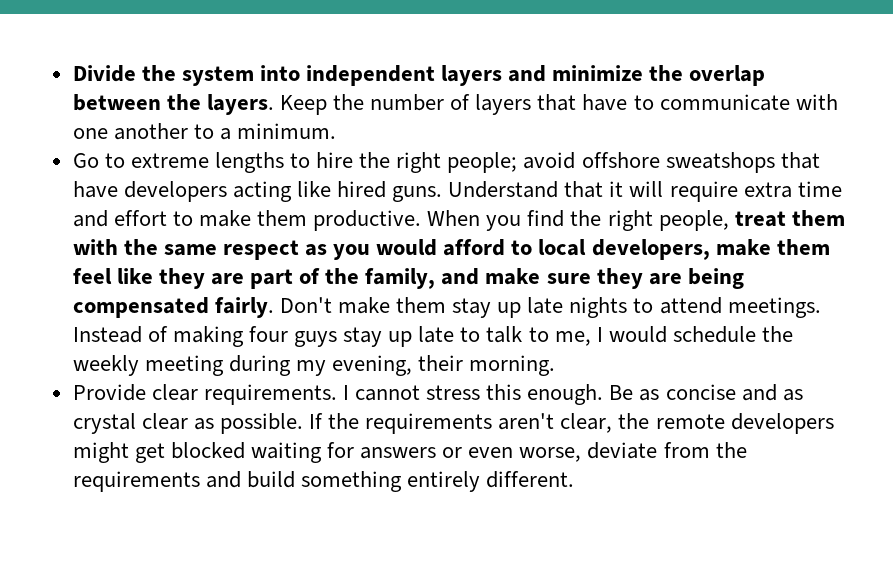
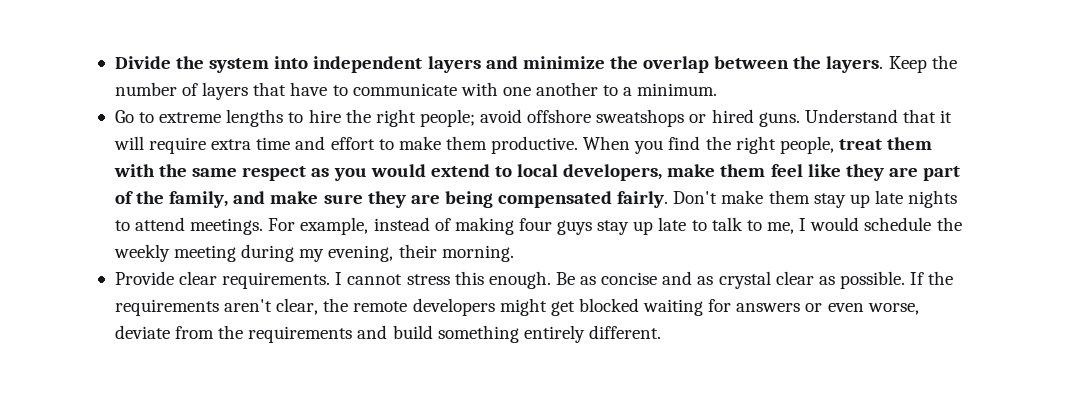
[780,152,820,169] [72,181,331,202] that have developers acting like -> [689,114,707,123] or
[443,239,506,256] afford -> [430,164,490,177] extend
[72,326,142,343] Instead -> [268,217,430,235] For example, instead

